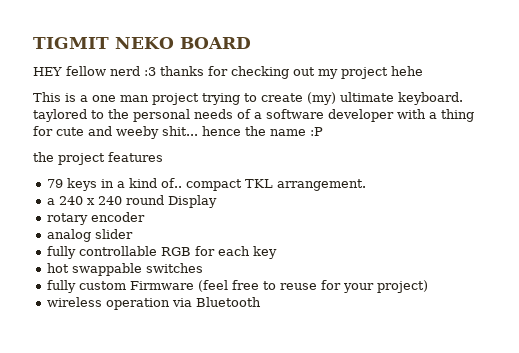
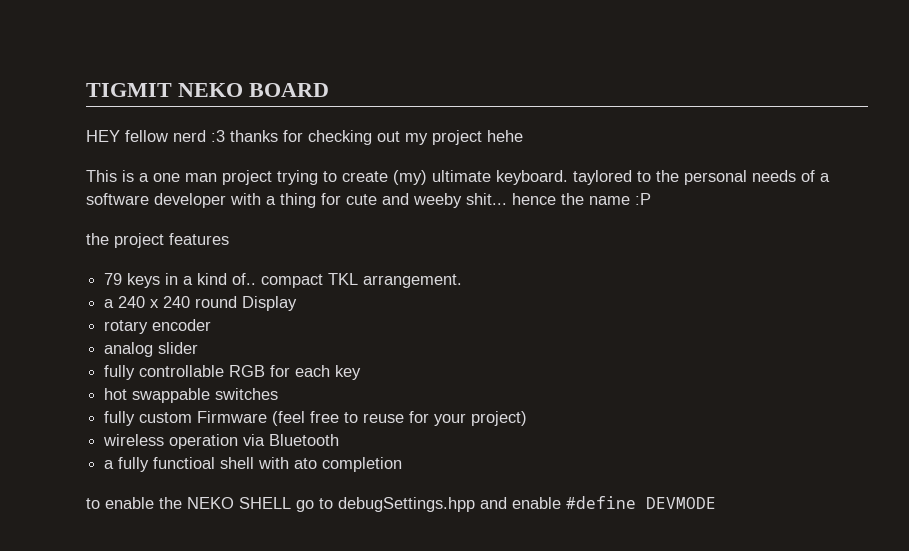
(262, 302) none -> [104,457,403,472] [86,496,716,512] // a fully functioal shell with ato completion // to enable the NEKO SHELL go to debugSettings.hpp and enable #define DEVMODE

